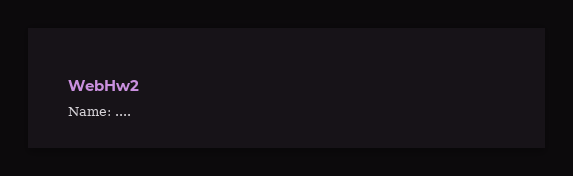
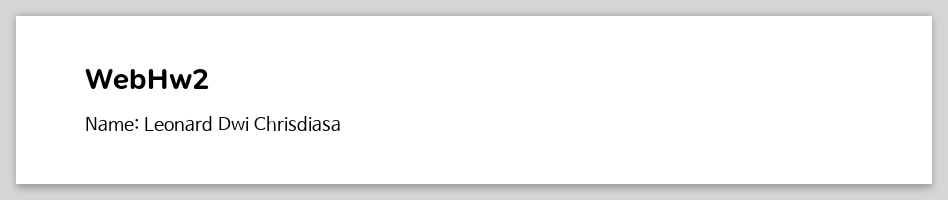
[115,114,131,116] .... -> [143,116,341,132] Leonard Dwi Chrisdiasa

